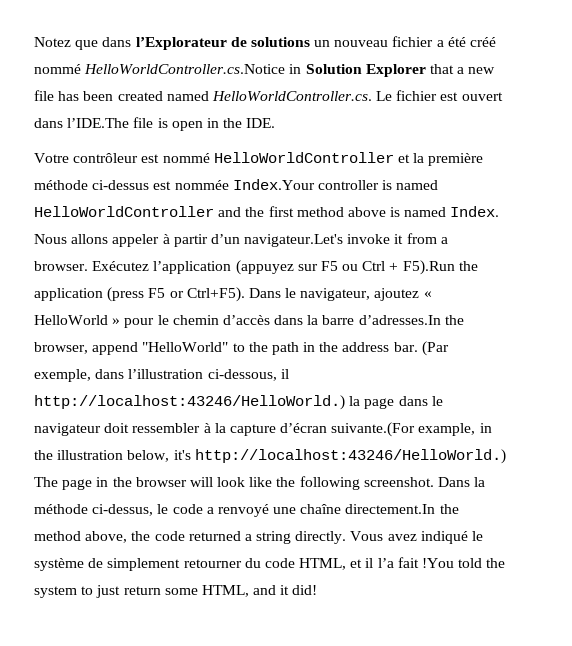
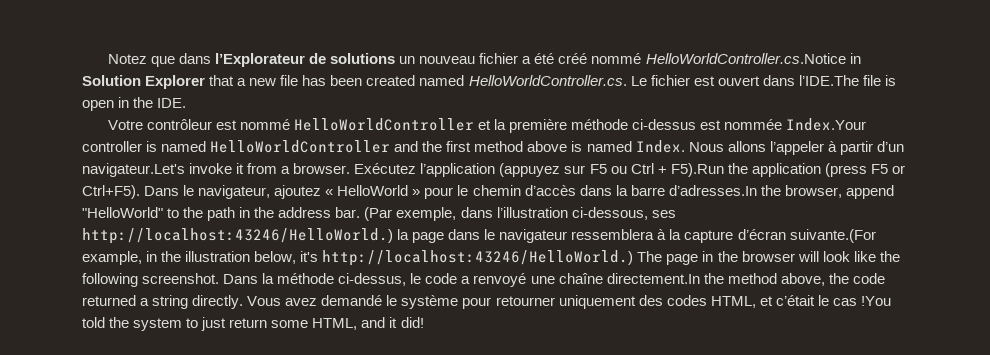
[112,234,160,247] appeler -> [769,141,824,155] l’appeler
[280,369,289,379] il -> [651,210,676,218] ses
[104,423,201,433] doit ressembler -> [571,229,655,240] ressemblera
[420,531,468,544] indiqué -> [321,295,383,306] demandé
[88,557,419,571] de simplement retourner du code HTML, et il l’a fait -> [462,295,857,309] pour retourner uniquement des codes HTML, et c’était le cas

